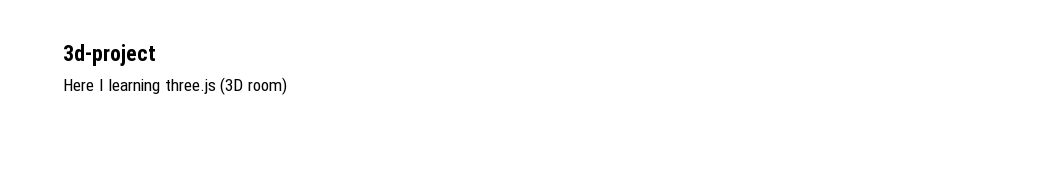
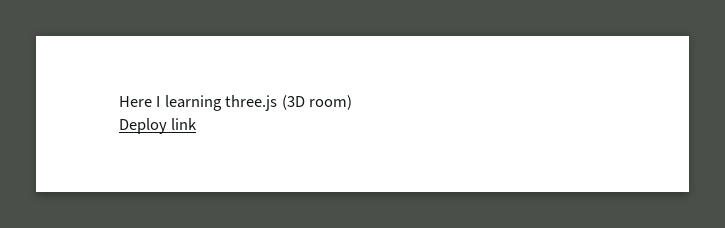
[63,44,156,66] 3d-project // -> (119, 101) none
(287, 86) none -> [119,118,198,134] // Deploy link

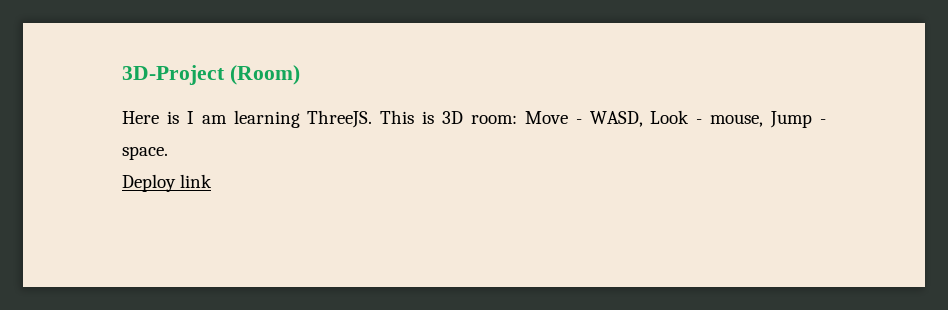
[119,95,353,111] Here I learning three.js (3D room) -> [122,65,300,85] [122,110,826,128] [122,146,168,160] 3D-Project (Room) // Here is I am learning ThreeJS. This is 3D room: Move - WASD, Look - mouse, Jump - space.

